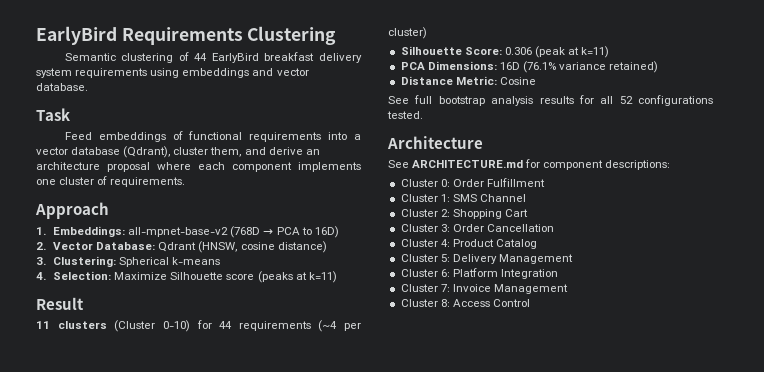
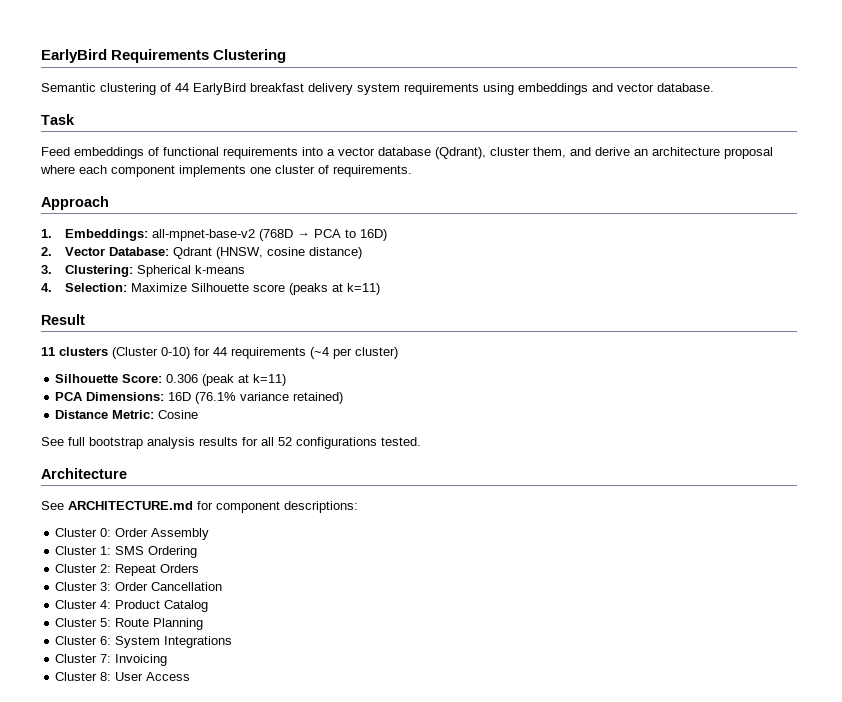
[486,178,545,187] Fulfillment -> [151,528,210,540] Assembly
[479,194,526,202] Channel -> [148,546,198,558] Ordering
[452,209,528,219] Shopping Cart -> [115,564,200,576] Repeat Orders
[452,254,573,264] Delivery Management -> [115,618,204,630] Route Planning
[452,268,558,279] Platform Integration -> [115,636,233,648] System Integrations
[452,284,568,294] Invoice Management -> [115,654,168,666] Invoicing
[452,299,530,307] Access Control -> [115,672,191,681] User Access

